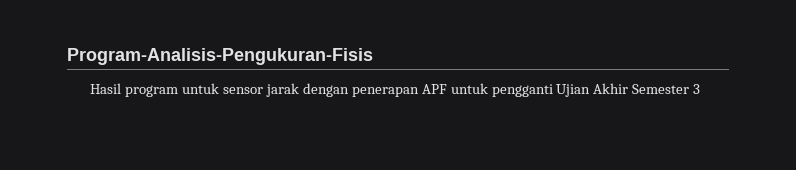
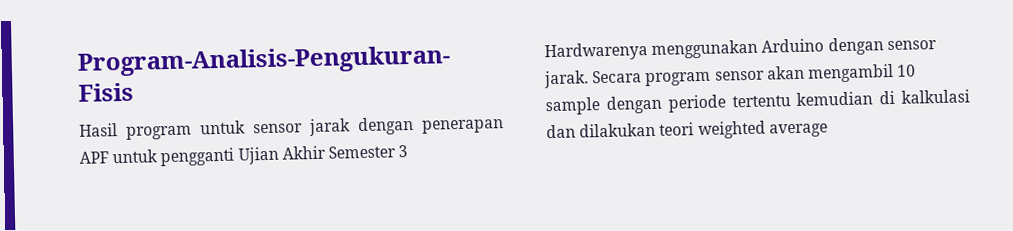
(701, 89) none -> [544,37,937,62] [544,63,917,89] [545,89,970,116] [546,120,828,140] Hardwarenya menggunakan Arduino dengan sensor jarak. Secara program sensor akan mengambil 10 sample dengan periode tertentu kemudian di kalkulasi dan dilakukan teori weighted average

